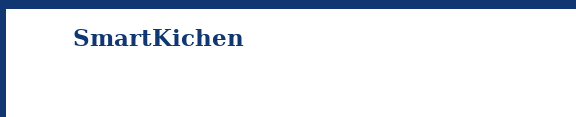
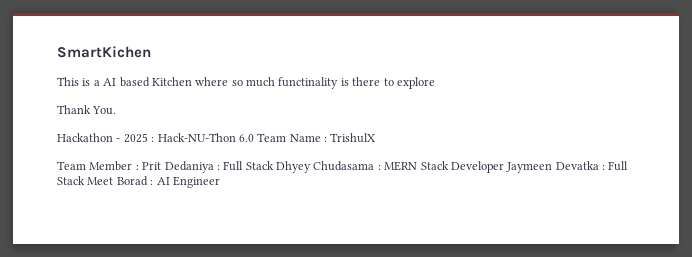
(244, 37) none -> [57,77,435,89] [57,105,117,115] [57,133,377,143] [57,161,629,173] [57,176,220,188] // This is a AI based Kitchen where so much functinality is there to explore // Thank You. // Hackathon - 2025 : Hack-NU-Thon 6.0 Team Name : TrishulX // Team Member : Prit Dedaniya : Full Stack Dhyey Chudasama : MERN Stack Developer Jaymeen Devatka : Full Stack Meet Borad : AI Engineer

